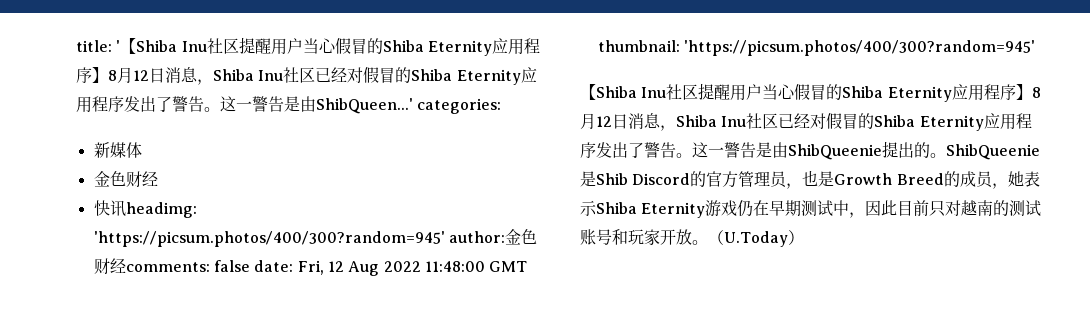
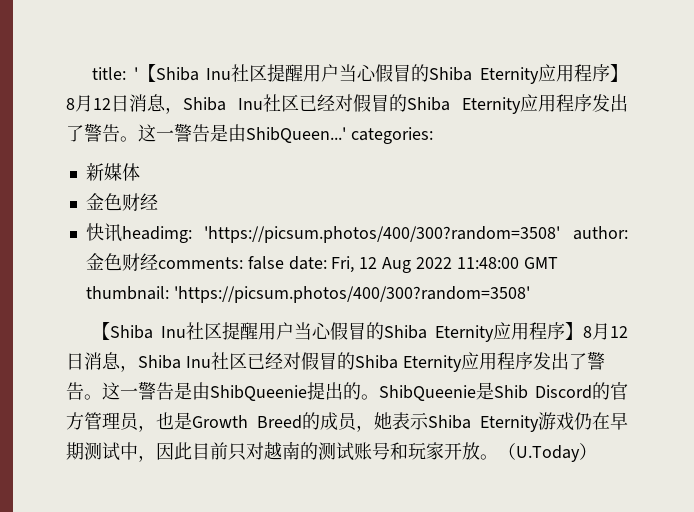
[93,231,445,247] 'https://picsum.photos/400/300?random=945' -> [204,226,561,243] 'https://picsum.photos/400/300?random=3508'
[683,40,1035,56] 'https://picsum.photos/400/300?random=945' -> [173,286,530,303] 'https://picsum.photos/400/300?random=3508'

